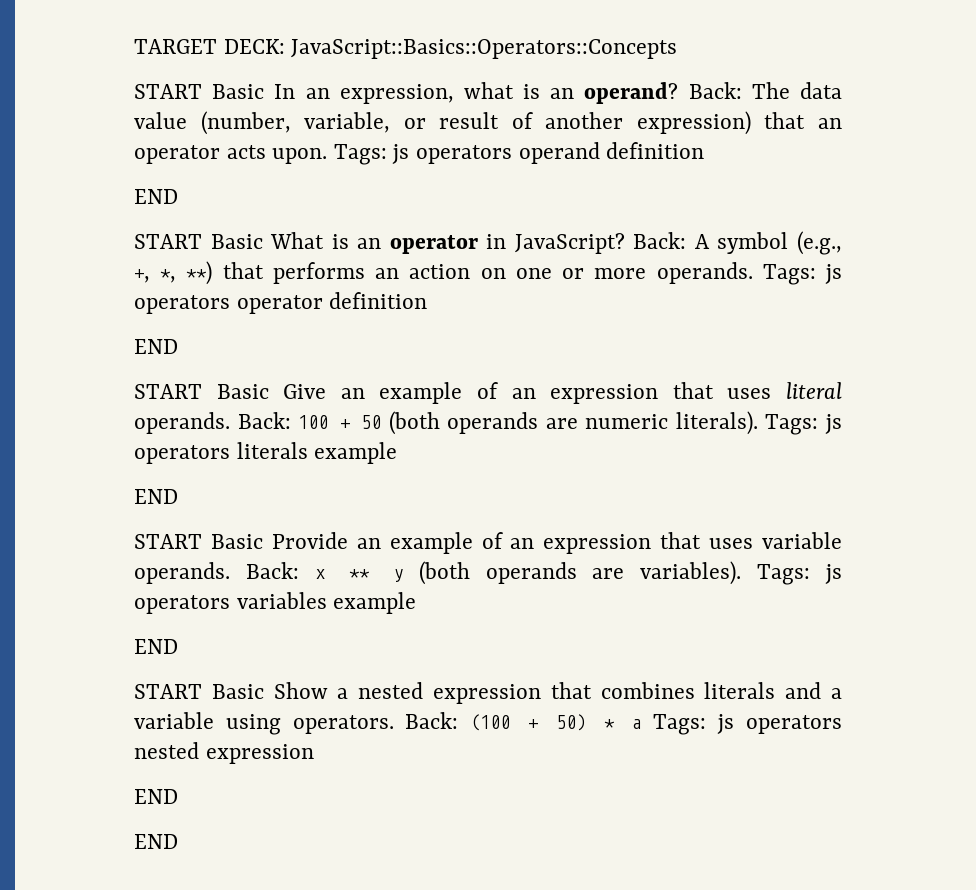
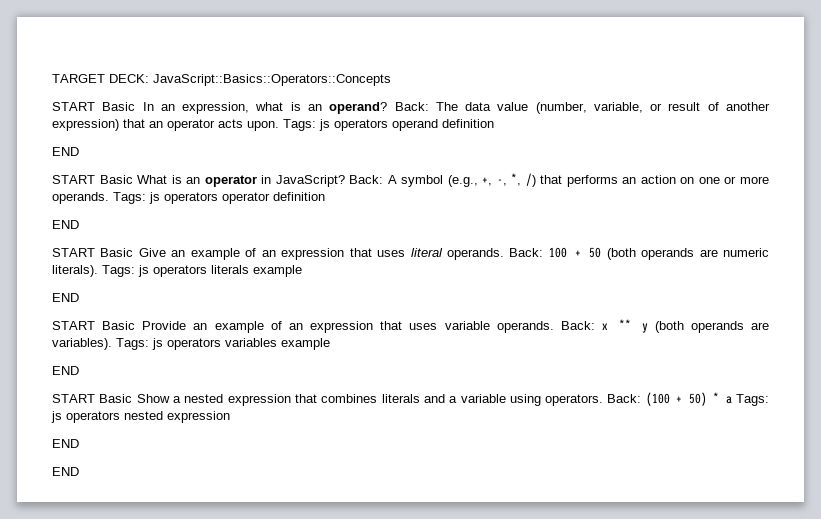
[160,261,213,285] *, **) -> [496,173,536,187] -, *, /)

